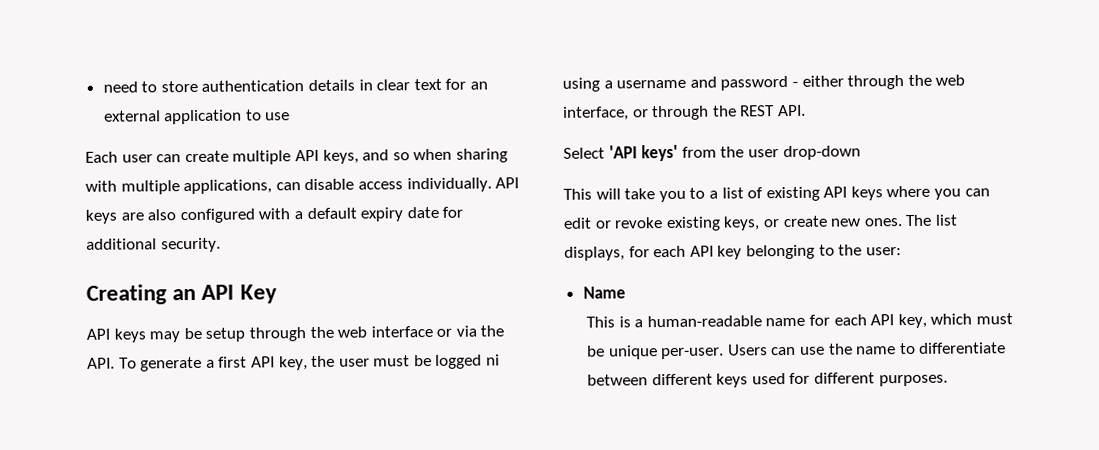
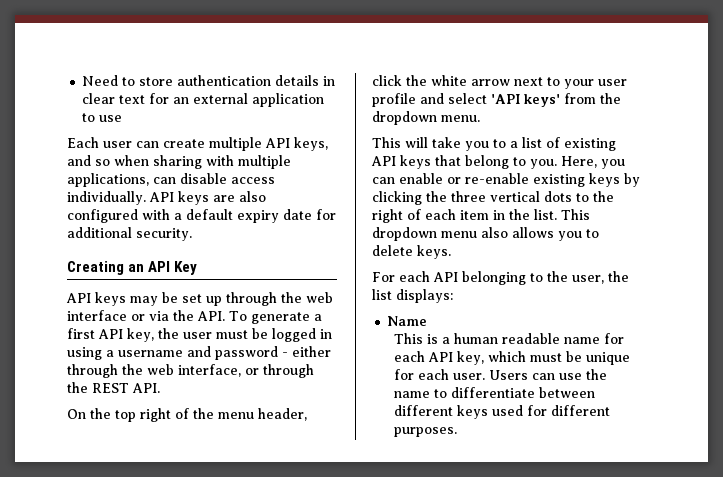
[102,81,138,93] need -> [82,75,119,86] Need
[205,327,246,342] setup -> [182,294,222,306] set up
[486,354,501,366] ni -> [320,329,332,339] in
[563,147,605,159] Select -> [67,408,307,422] [372,75,627,89] [372,93,487,107] On the top right of the menu header, click the white arrow next to your user profile and select
[747,145,861,161] user drop-down -> [372,111,480,125] dropdown menu.
[886,185,990,200] [563,214,958,232] [564,245,743,261] where you can edit or revoke existing keys, or create new ones. The list displays, for each API key -> [435,155,625,169] [372,173,640,187] [372,191,614,205] [372,209,590,223] [372,227,599,241] [372,245,451,259] [372,271,458,282] that belong to you. Here, you can enable or re-enable existing keys by clicking the three vertical dots to the right of each item in the list. This dropdown menu also allows you to delete keys. // For each API
[865,247,902,256] user: -> [572,271,629,284] [372,289,453,303] user, the list displays:
[646,315,762,328] human-readable -> [453,333,560,344] human readable
[661,347,725,360] per-user. -> [393,369,485,380] for each user.

